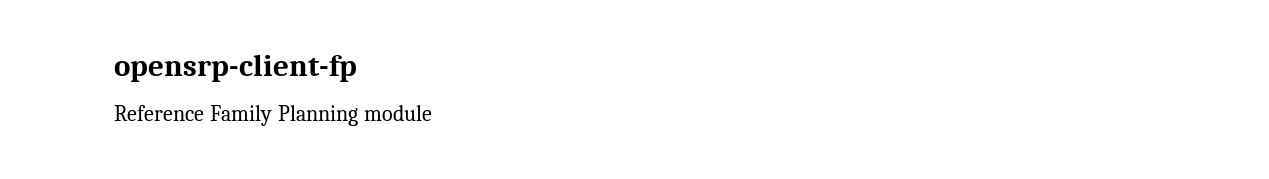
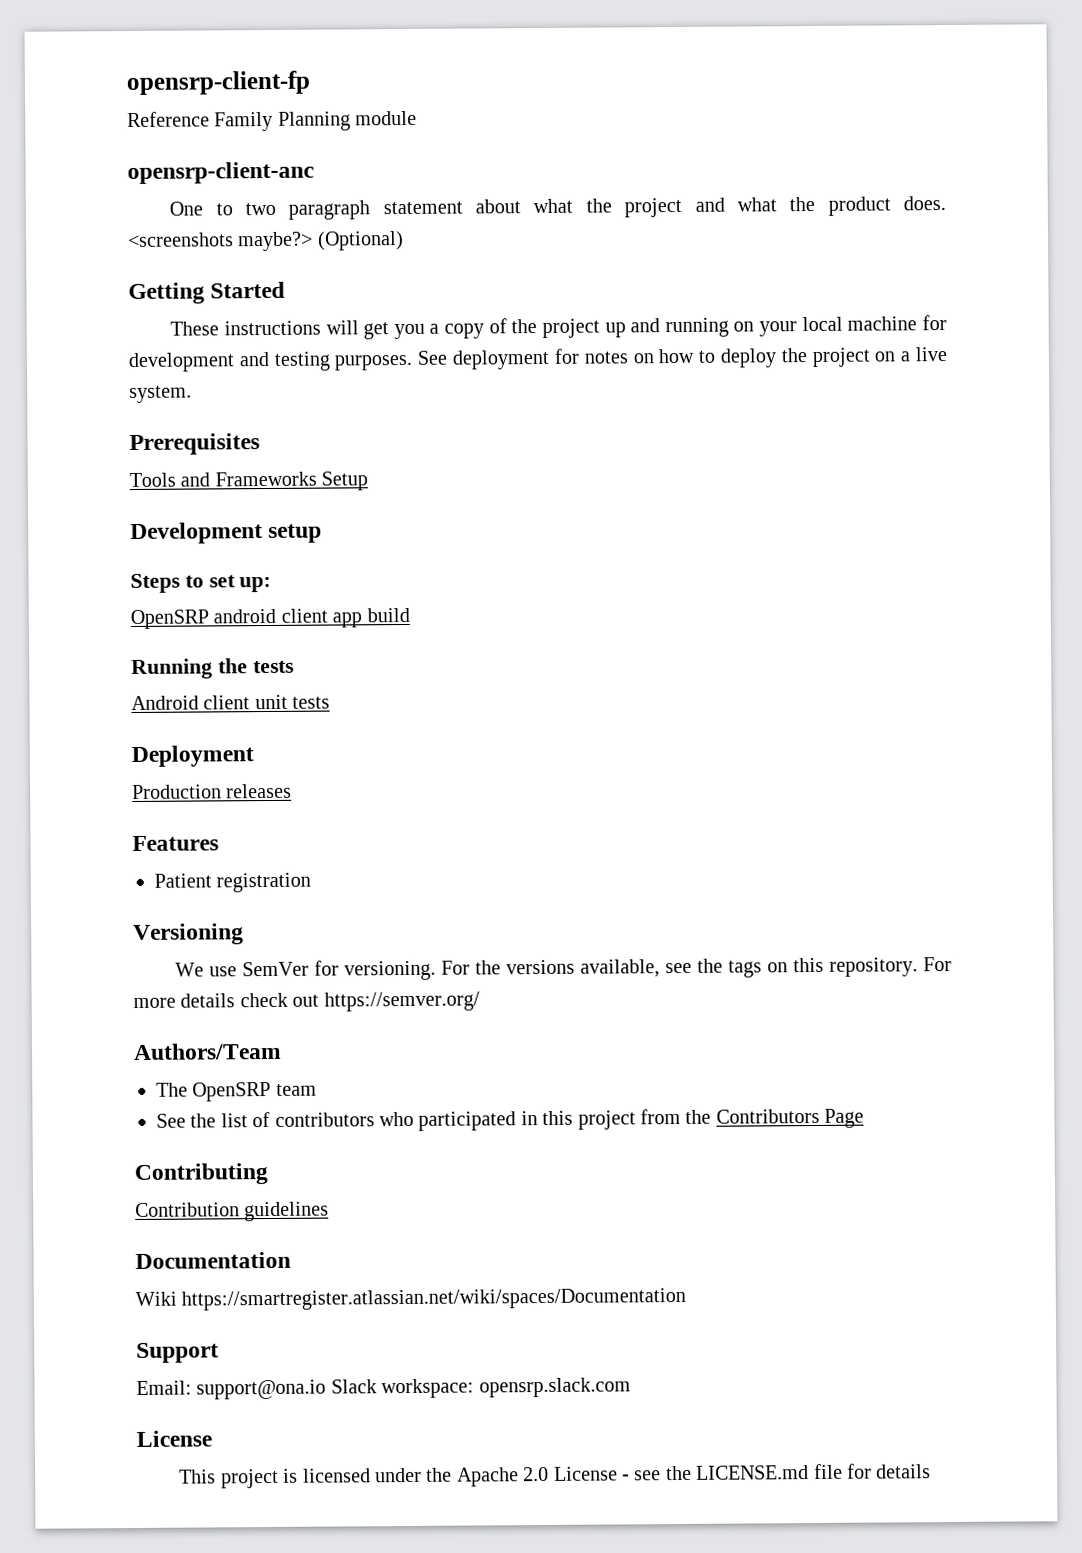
(432, 113) none -> [127,161,314,185] [169,196,946,220] [128,230,404,252] [128,281,286,305] [170,315,947,340] [128,347,947,373] [129,385,192,404] [129,433,260,456] [129,471,369,491] [130,522,323,545] [130,573,272,594] [130,607,410,630] [131,658,294,680] [131,694,331,710] [131,745,254,767] [132,783,293,799] [132,835,219,851] [154,872,312,893] [133,923,244,945] [175,956,953,981] [133,991,480,1012] [133,1042,282,1060] [156,1081,317,1102] [156,1108,865,1131] [134,1163,268,1185] [135,1201,330,1222] [135,1251,291,1269] [135,1287,687,1311] [136,1342,219,1363] [136,1377,631,1400] [136,1430,212,1447] [179,1463,932,1489] // opensrp-client-anc // One to two paragraph statement about what the project and what the product does. <screenshots maybe?> (Optional) // Getting Started // These instructions will get you a copy of the project up and running on your local machine for development and testing purposes. See deployment for notes on how to deploy the project on a live system. // Prerequisites // Tools and Frameworks Setup // Development setup // Steps to set up: // OpenSRP android client app build // Running the tests // Android client unit tests // Deployment // Production releases // Features // Patient registration // Versioning // We use SemVer for versioning. For the versions available, see the tags on this repository. For more details check out https://semver.org/ // Authors/Team // The OpenSRP team // See the list of contributors who participated in this project from the Contributors Page // Contributing // Contribution guidelines // Documentation // Wiki https://smartregister.atlassian.net/wiki/spaces/Documentation // Support // Email: support@ona.io Slack workspace: opensrp.slack.com // License // This project is licensed under the Apache 2.0 License - see the LICENSE.md file for details

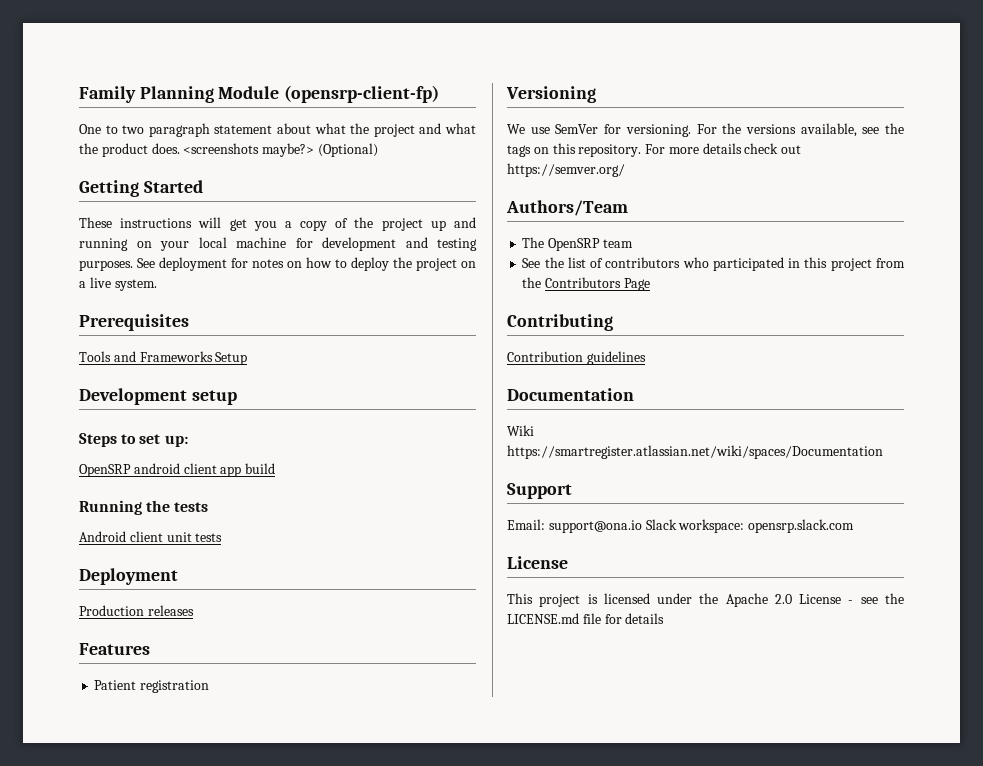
[126,70,310,96] [127,110,418,132] [127,161,314,185] opensrp-client-fp // Reference Family Planning module // opensrp-client-anc -> [79,85,440,103] Family Planning Module (opensrp-client-fp)

